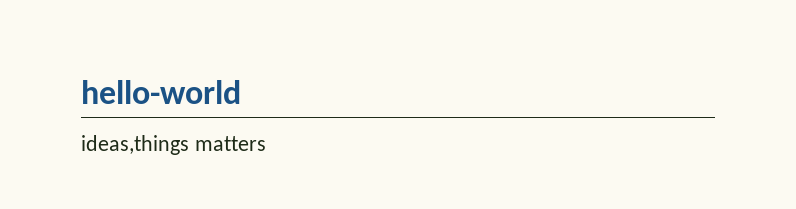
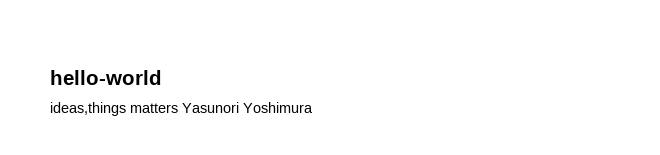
(266, 143) none -> [182,102,313,113] Yasunori Yoshimura

